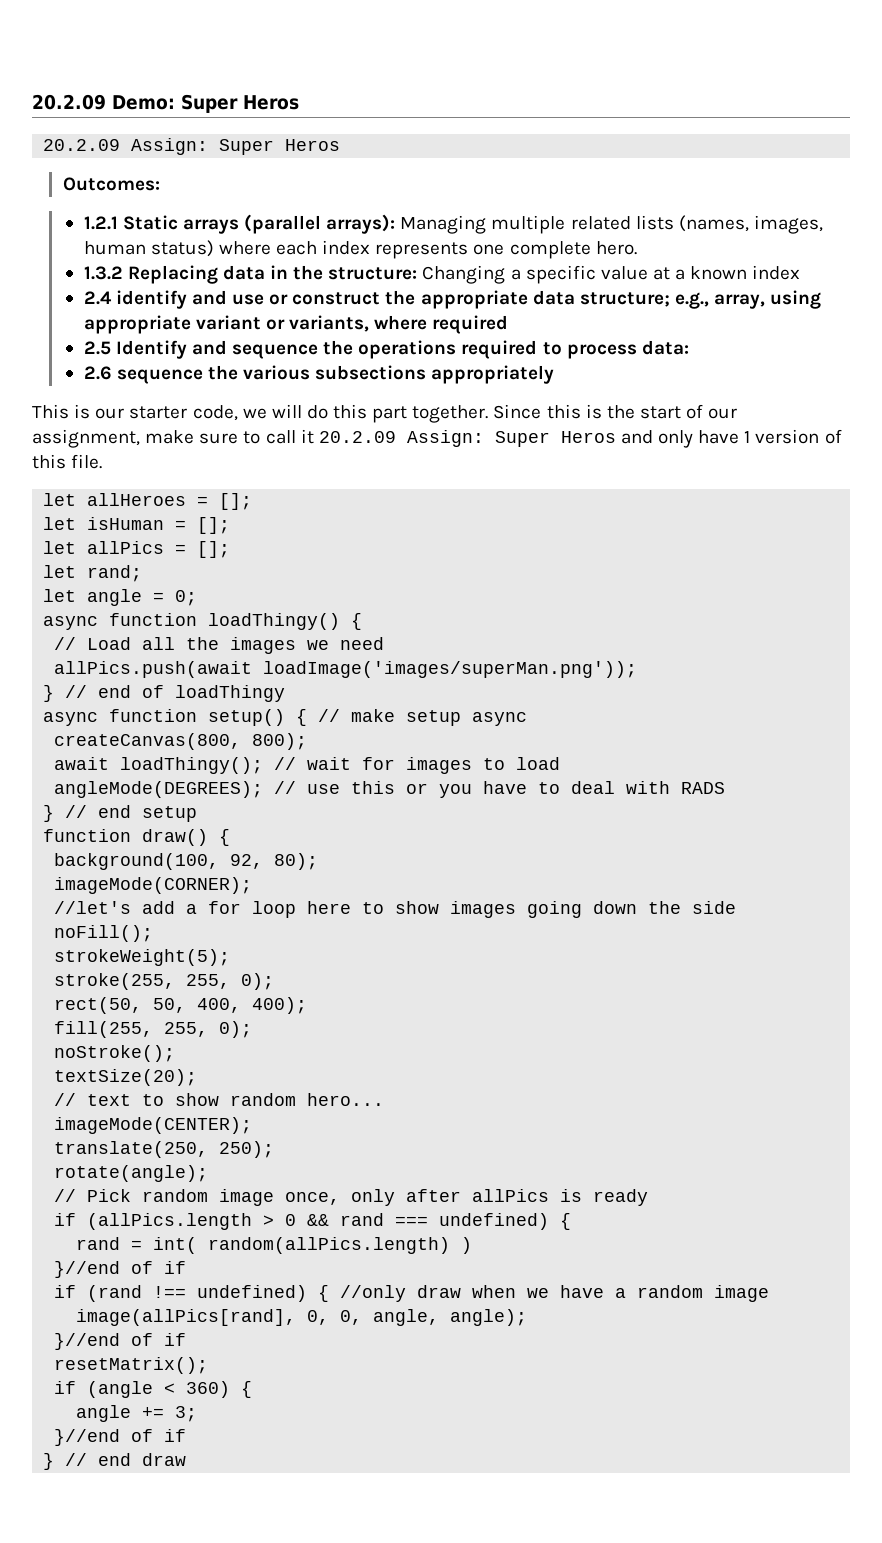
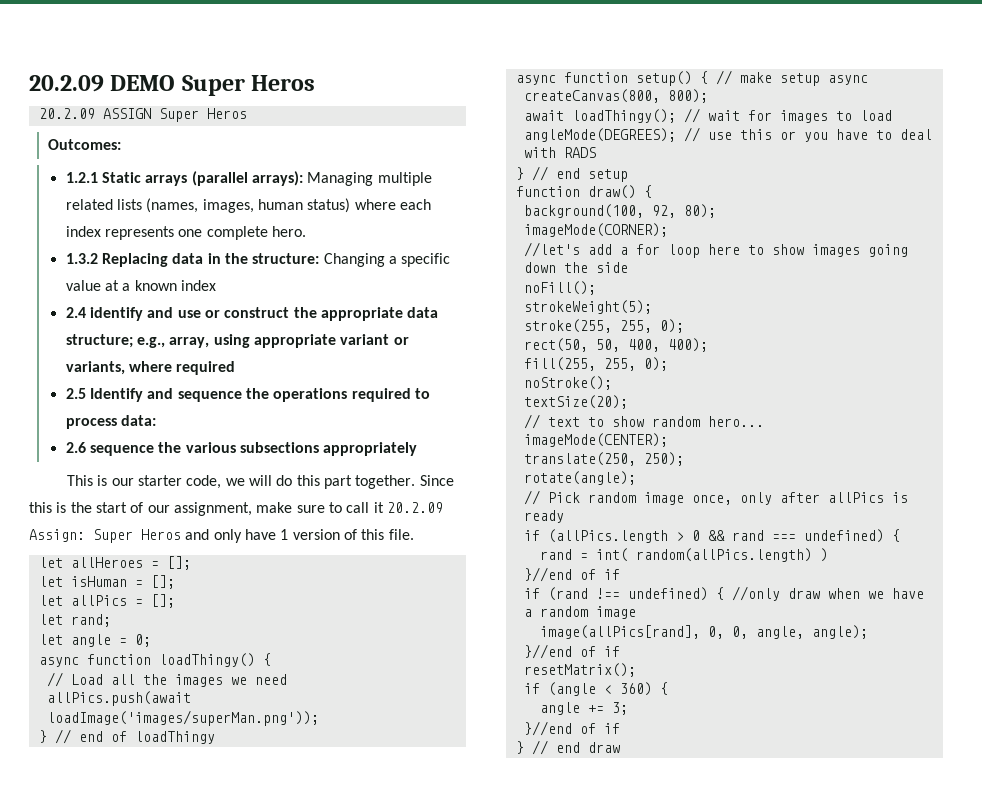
[32,94,175,110] 20.2.09 Demo: -> [29,75,176,92] 20.2.09 DEMO
[131,138,209,155] Assign: -> [102,108,151,119] ASSIGN

